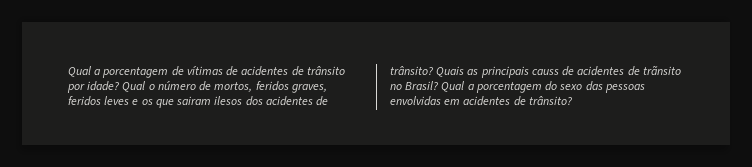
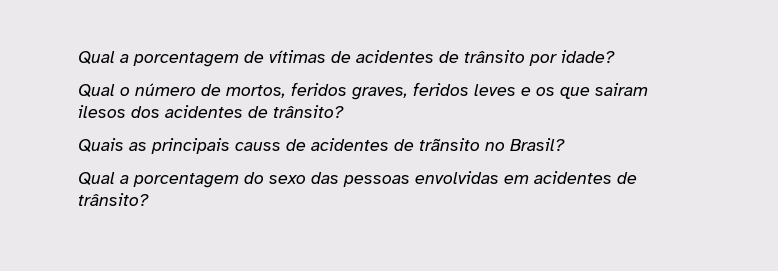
(120, 86) none -> (615, 56) //
(433, 70) none -> (344, 111) //
(439, 85) none -> (565, 144) //

